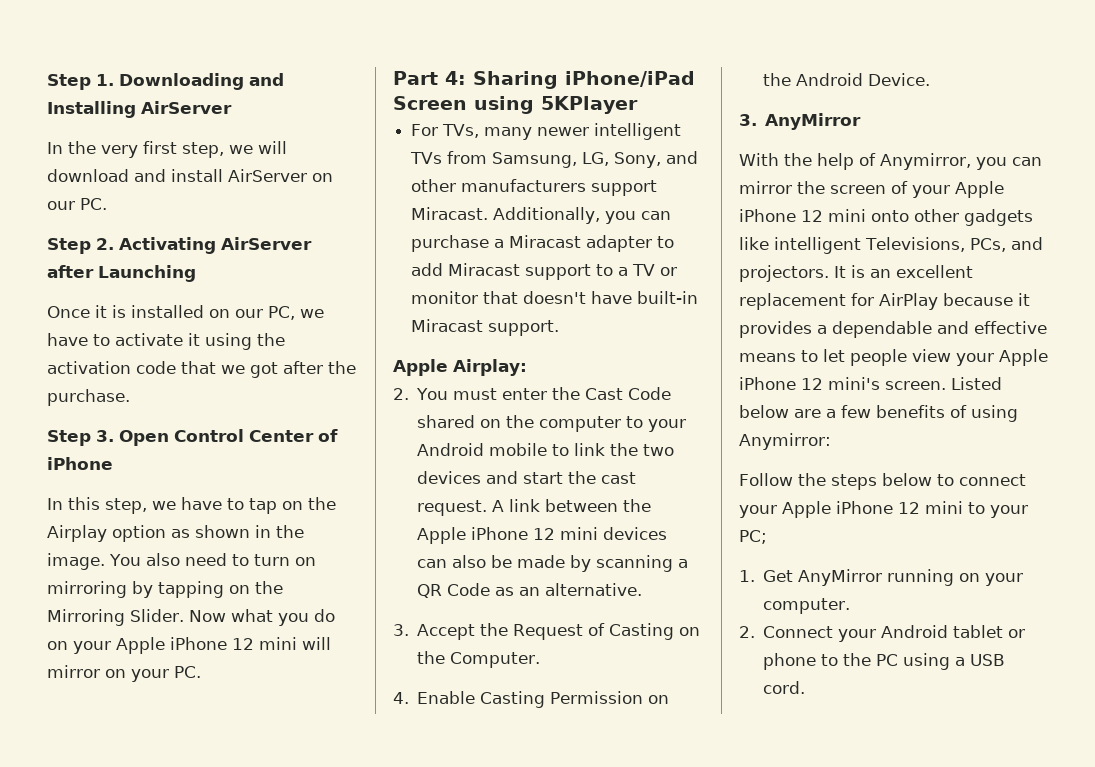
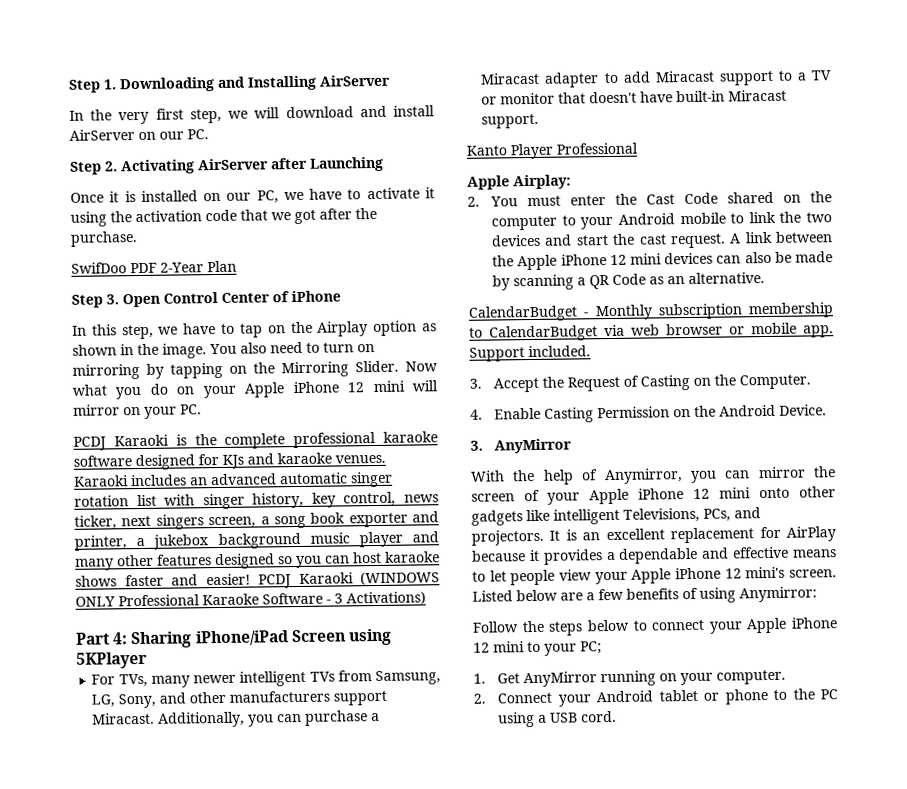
(130, 397) none -> [71,260,237,274] // SwifDoo PDF 2-Year Plan
(201, 672) none -> [73,431,438,451] [73,452,386,471] [74,471,393,488] [74,491,439,510] [74,511,439,530] [74,531,439,551] [75,551,440,571] [75,571,440,589] [75,591,426,607] // PCDJ Karaoki is the complete professional karaoke software designed for KJs and karaoke venues. Karaoki includes an advanced automatic singer rotation list with singer history, key control, news ticker, next singers screen, a song book exporter and printer, a jukebox background music player and many other features designed so you can host karaoke shows faster and easier! PCDJ Karaoki (WINDOWS ONLY Professional Karaoke Software - 3 Activations)
(560, 328) none -> [466,142,638,160] // Kanto Player Professional
(643, 589) none -> [468,302,834,322] [469,322,834,342] [469,345,591,362] // CalendarBudget - Monthly subscription membership to CalendarBudget via web browser or mobile app. Support included.

